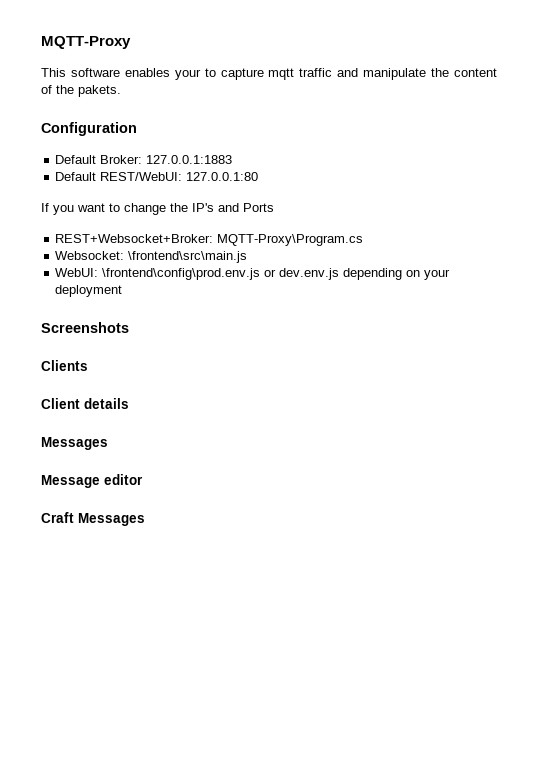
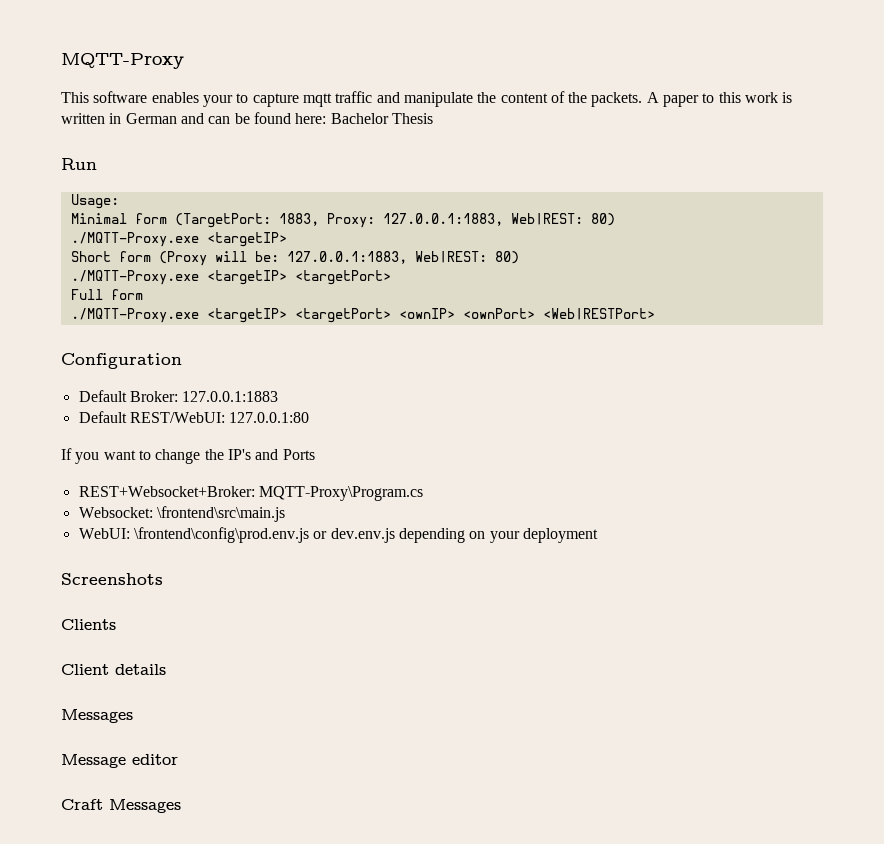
[78,85,121,97] pakets. -> [591,92,793,107] [61,112,433,124] [61,158,97,170] [70,194,119,209] [70,213,615,228] [70,232,287,247] [70,251,519,266] [70,270,391,285] [70,289,143,300] [70,308,655,323] packets. A paper to this work is written in German and can be found here: Bachelor Thesis // Run // Usage: // Minimal form (TargetPort: 1883, Proxy: 127.0.0.1:1883, Web|REST: 80) // ./MQTT-Proxy.exe <targetIP> // Short form (Proxy will be: 127.0.0.1:1883, Web|REST: 80) // ./MQTT-Proxy.exe <targetIP> <targetPort> // Full form // ./MQTT-Proxy.exe <targetIP> <targetPort> <ownIP> <ownPort> <Web|RESTPort>

